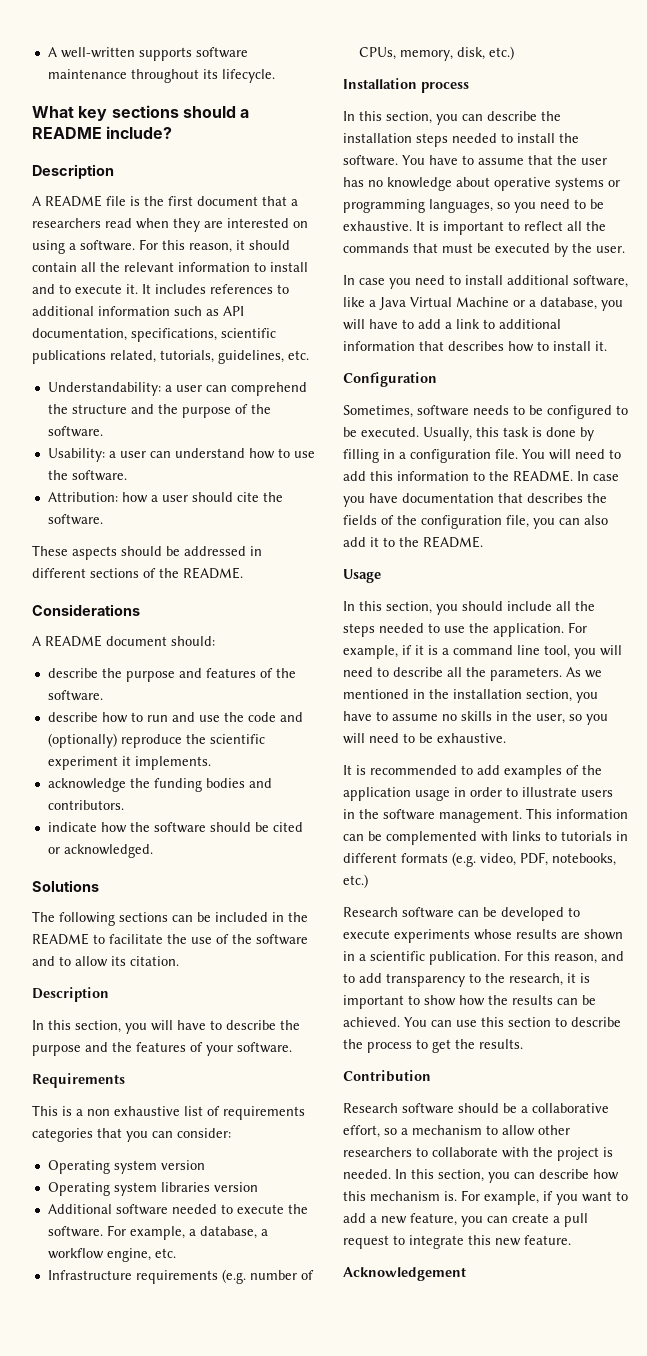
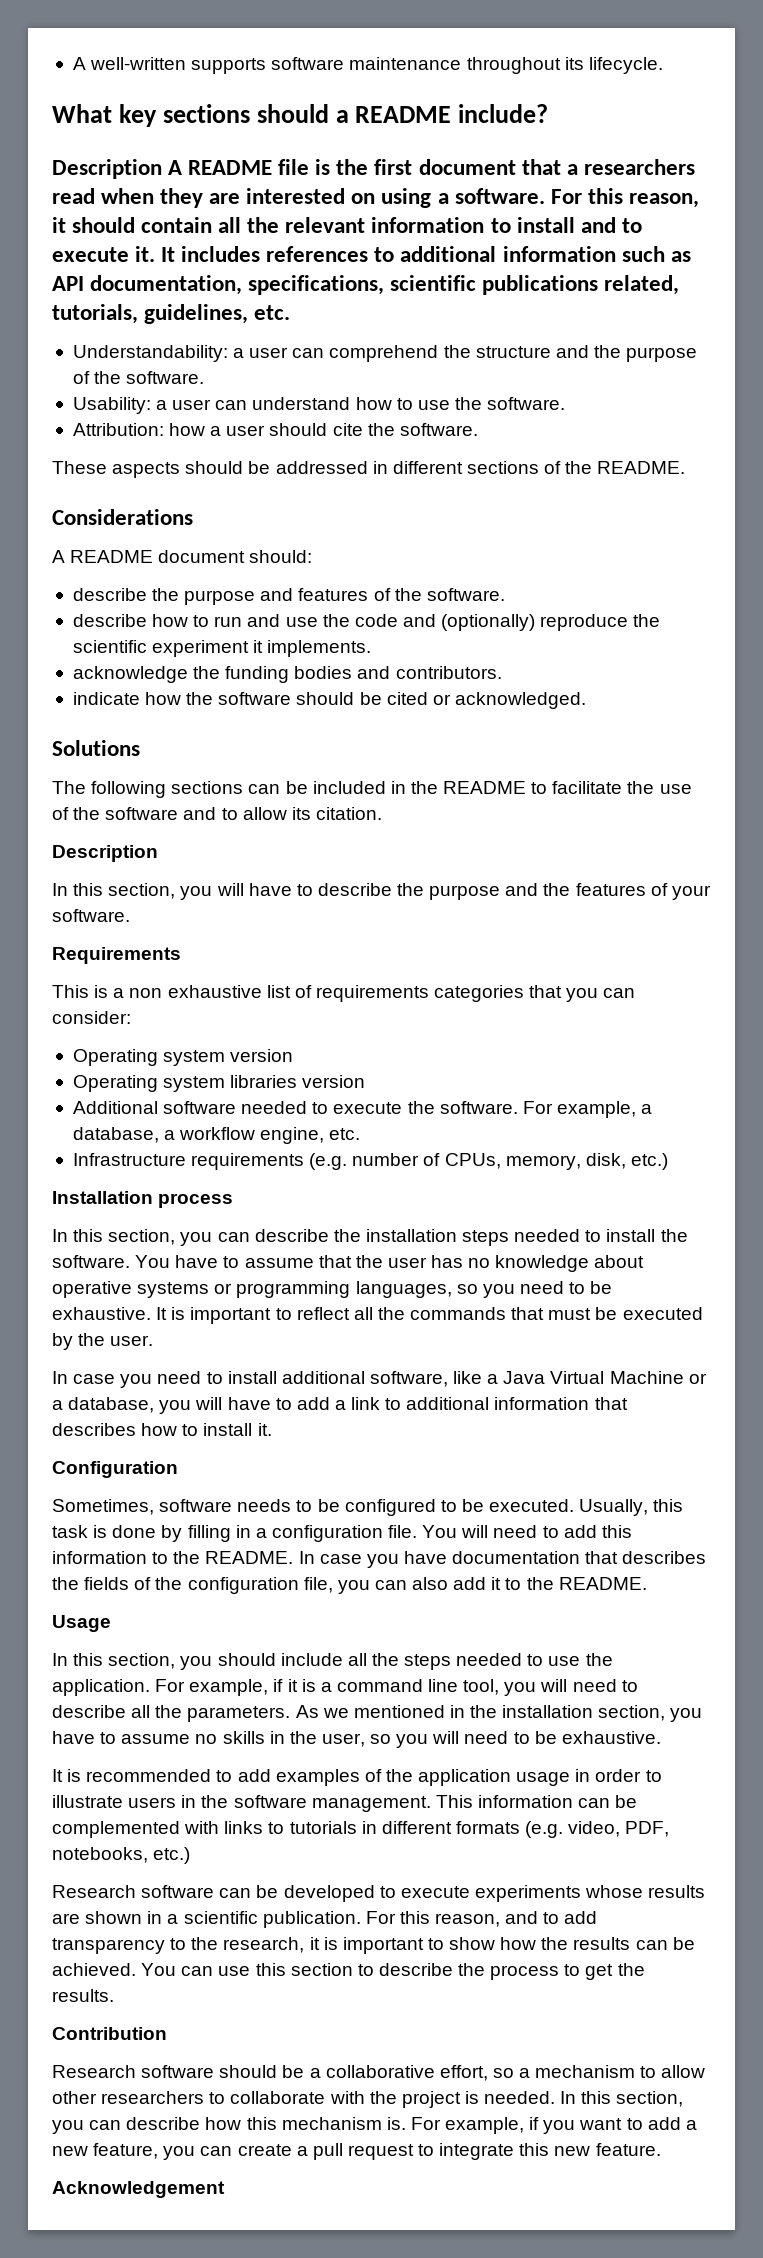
(114, 171) // -> (162, 169) none

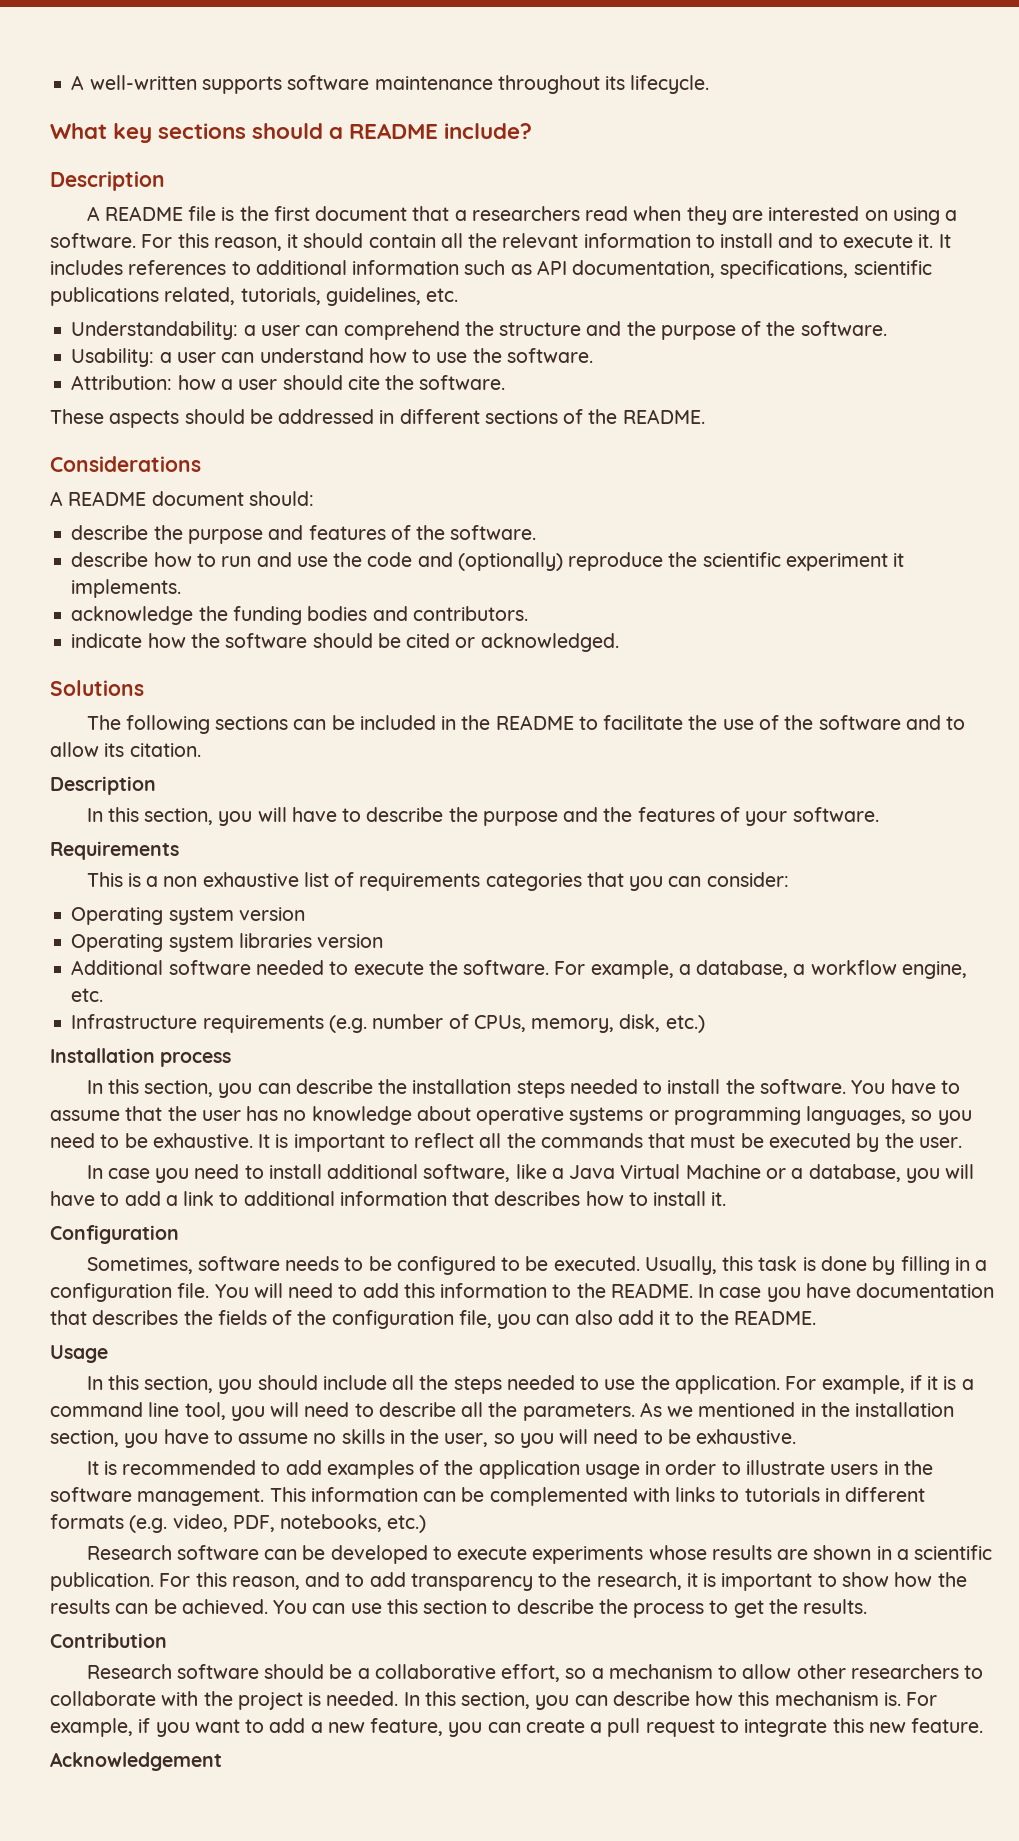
(162, 169) none -> (165, 181) //

